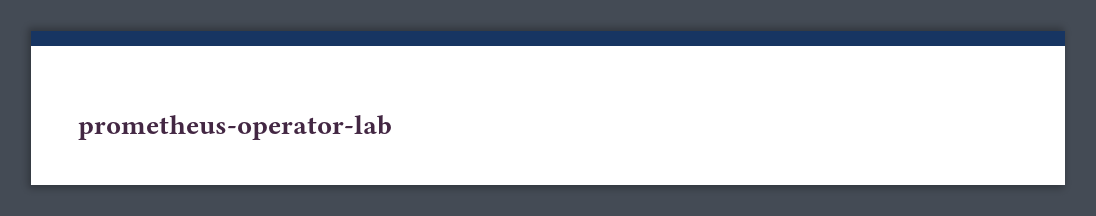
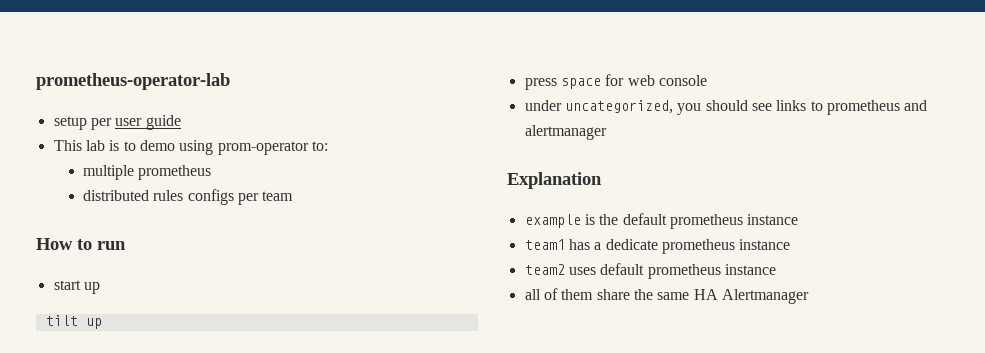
(392, 127) none -> [53,115,181,130] [53,140,328,155] [83,165,212,180] [83,189,294,205] [36,238,126,250] [53,280,100,294] [45,315,102,329] [524,74,707,90] [524,100,928,115] [524,125,607,140] [507,172,602,189] [524,213,799,229] [524,239,791,254] [524,263,776,279] [524,288,809,304] // setup per user guide // This lab is to demo using prom-operator to: // multiple prometheus // distributed rules configs per team // How to run // start up // tilt up // press space for web console // under uncategorized, you should see links to prometheus and alertmanager // Explanation // example is the default prometheus instance // team1 has a dedicate prometheus instance // team2 uses default prometheus instance // all of them share the same HA Alertmanager

